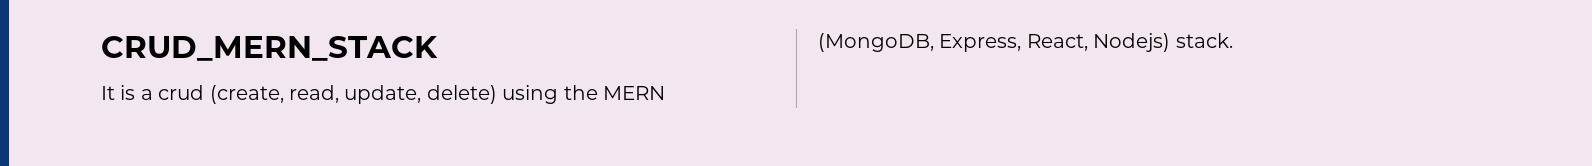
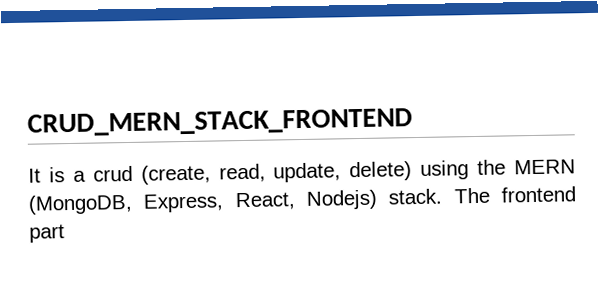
[101,36,438,61] CRUD_MERN_STACK -> [27,108,413,137] CRUD_MERN_STACK_FRONTEND
(1233, 40) none -> [453,186,576,204] [29,224,65,243] The frontend part

